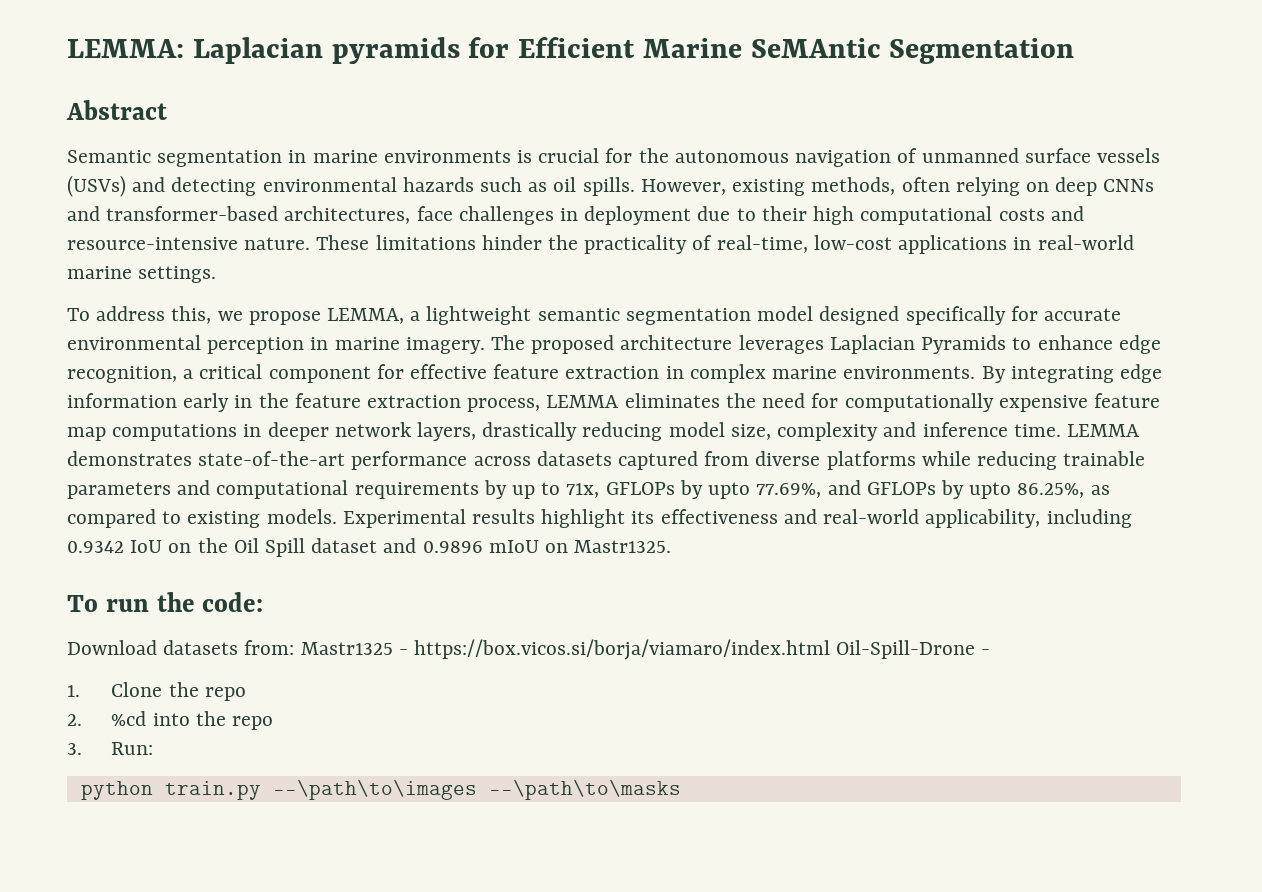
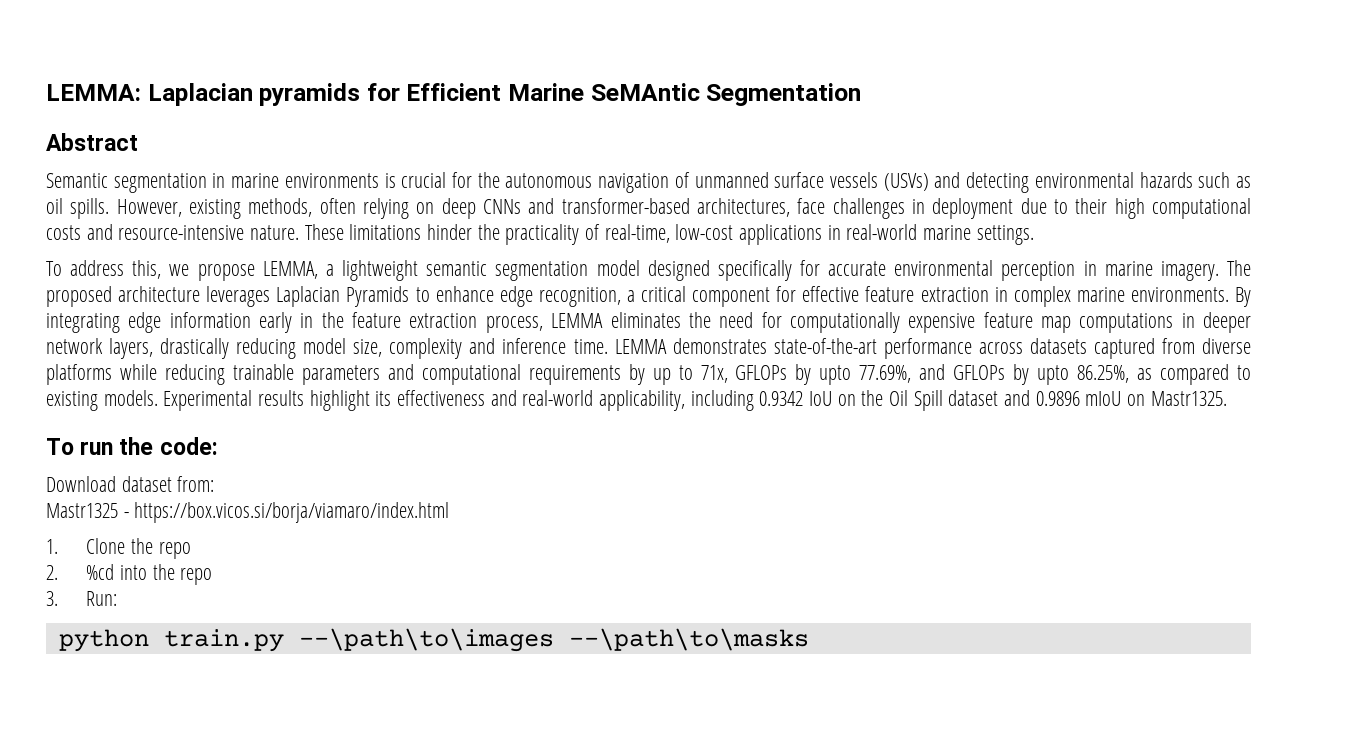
[163,640,239,655] datasets -> [121,476,172,492] dataset
(295, 647) none -> (215, 484) //
[836,640,991,659] Oil-Spill-Drone - -> (450, 512) none

